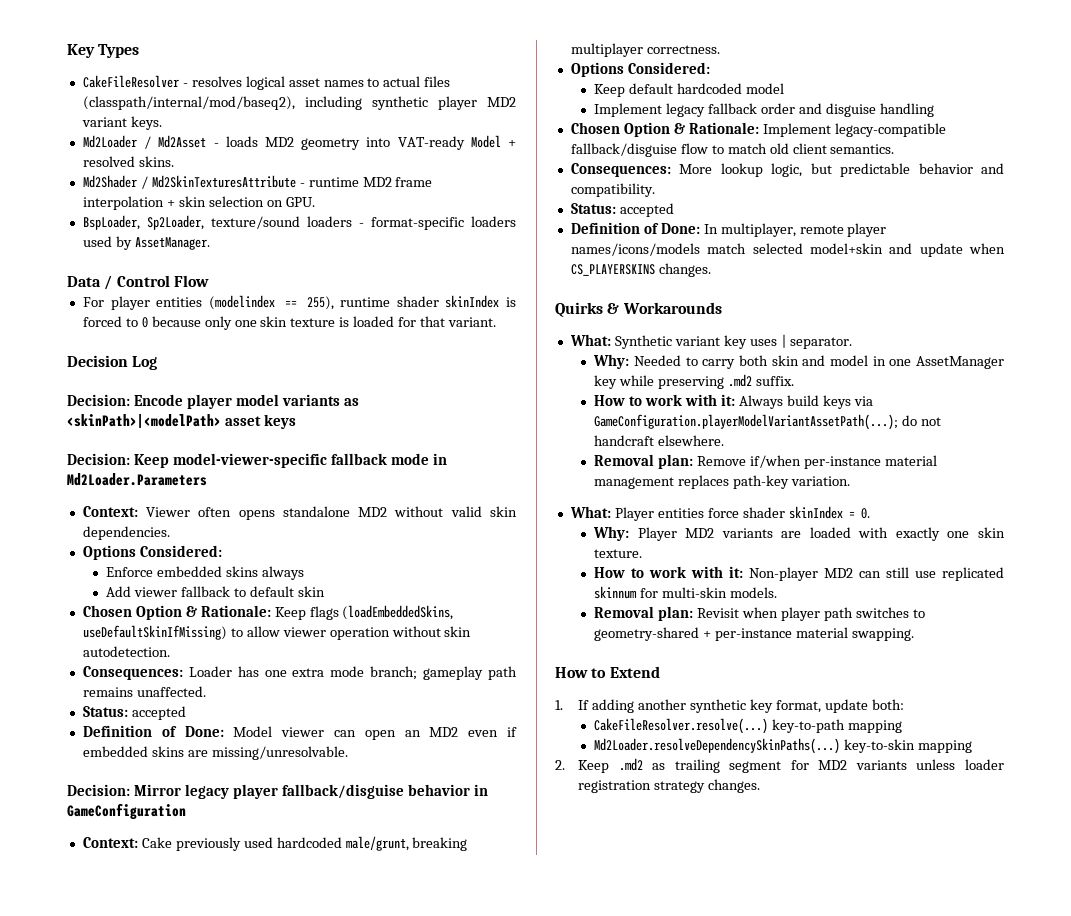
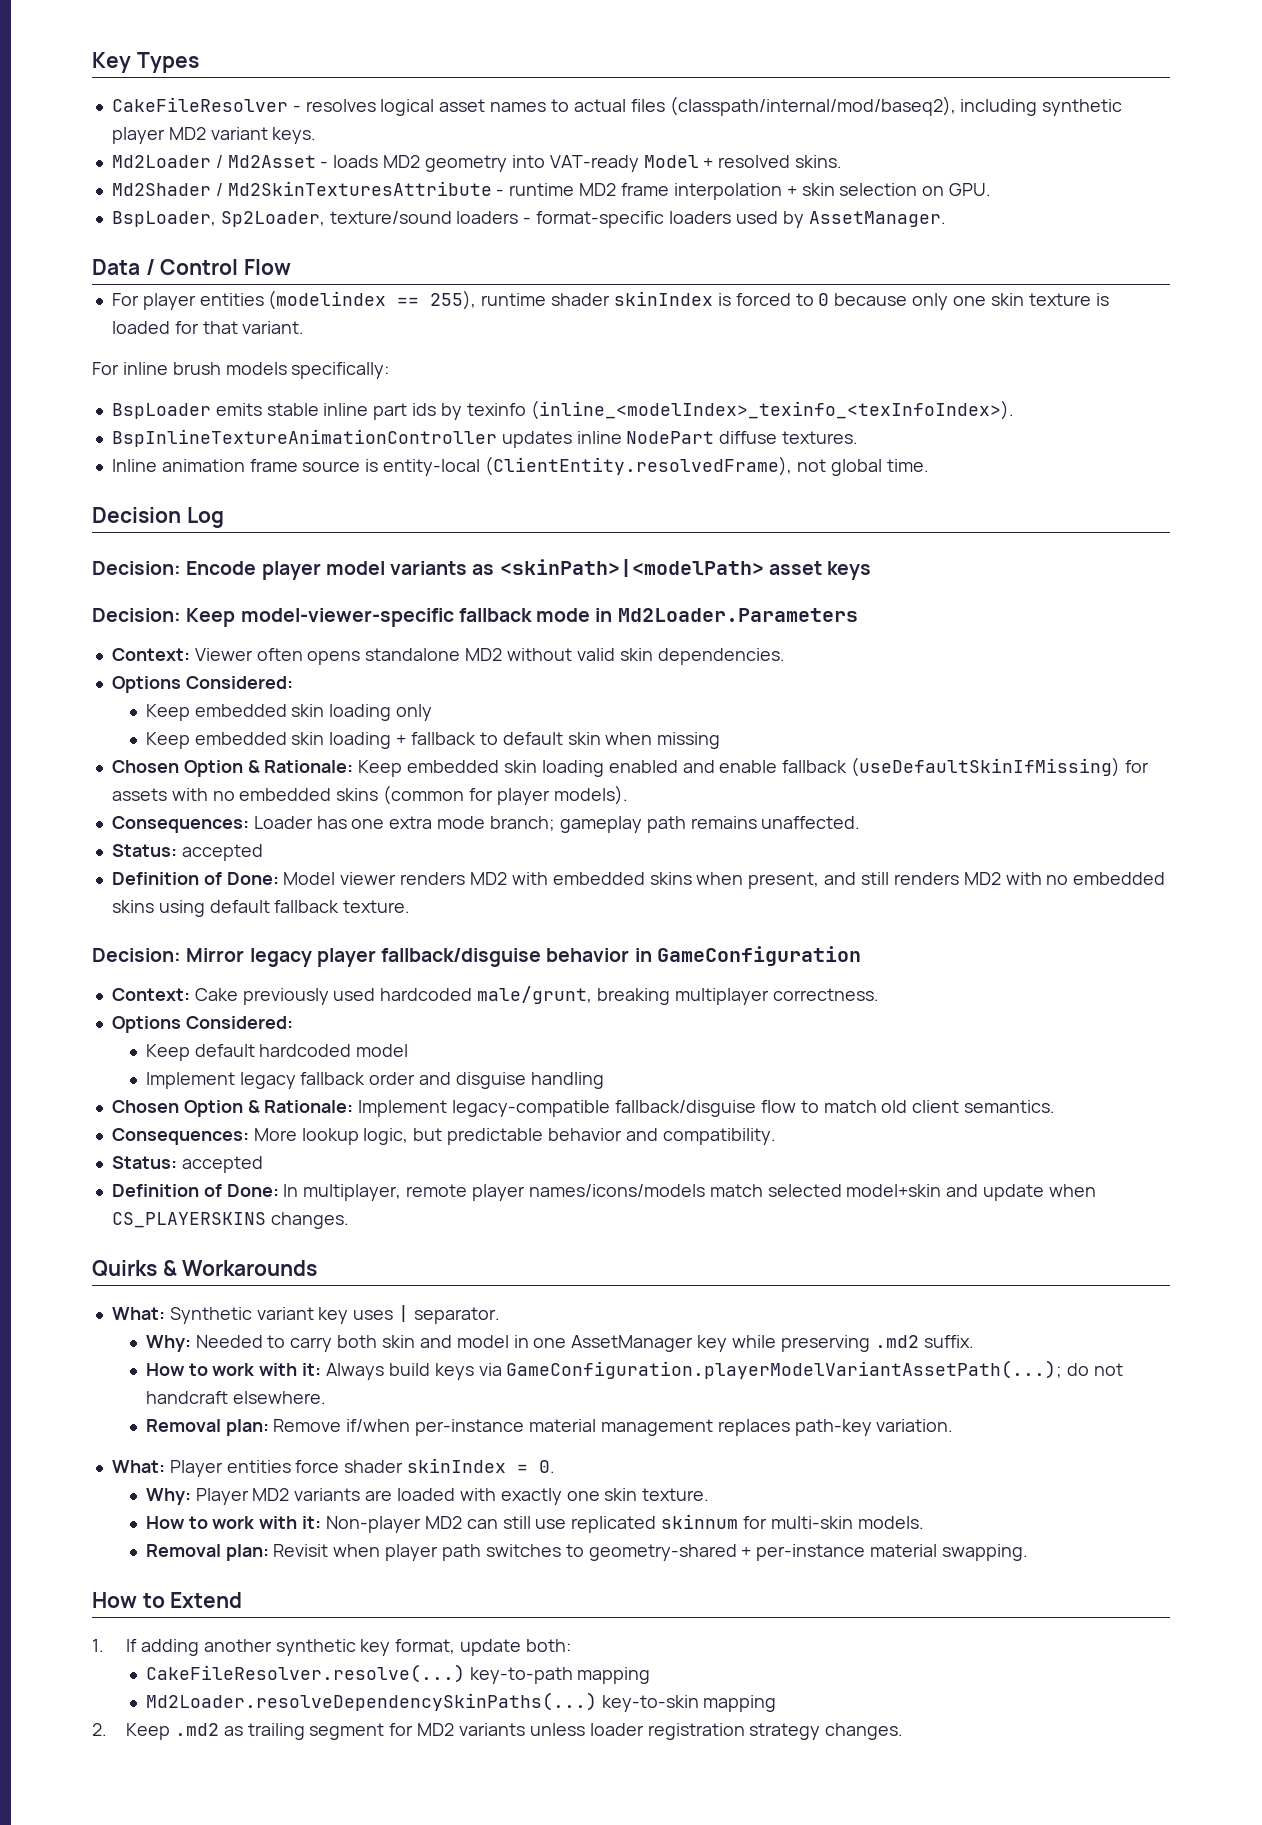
(496, 322) none -> [92,362,390,379] [111,400,1014,420] [111,429,859,448] [111,456,929,476] // For inline brush models specifically: // BspLoader emits stable inline part ids by texinfo (inline_<modelIndex>_texinfo_<texInfoIndex>). // BspInlineTextureAnimationController updates inline NodePart diffuse textures. // Inline animation frame source is entity-local (ClientEntity.resolvedFrame), not global time.
[106,566,305,580] [106,586,178,597] Enforce embedded skins always // Add viewer -> [145,704,433,721] [145,732,407,749] Keep embedded skin loading only // Keep embedded skin loading +
(325, 591) none -> [605,732,721,749] when missing
[309,605,454,620] [82,625,472,640] [82,646,170,657] flags (loadEmbeddedSkins, useDefaultSkinIfMissing) to allow viewer operation without skin autodetection. -> [407,757,1149,777] [111,785,628,805] embedded skin loading enabled and enable fallback (useDefaultSkinIfMissing) for assets with no embedded skins (common for player models).
[333,727,517,740] [82,746,348,760] can open an MD2 even if embedded skins are missing/unresolvable. -> [400,872,1166,889] [111,900,411,917] renders MD2 with embedded skins when present, and still renders MD2 with no embedded skins using default fallback texture.

